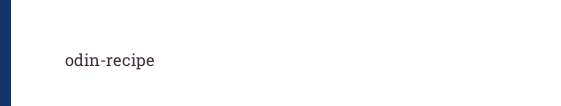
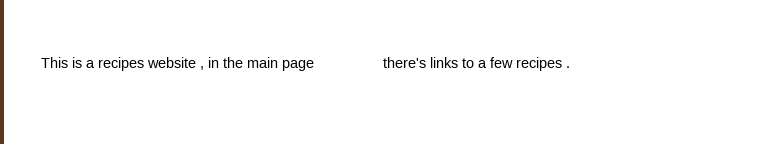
[65,53,155,70] odin-recipe -> [41,57,570,71] This is a recipes website , in the main page there's links to a few recipes .

